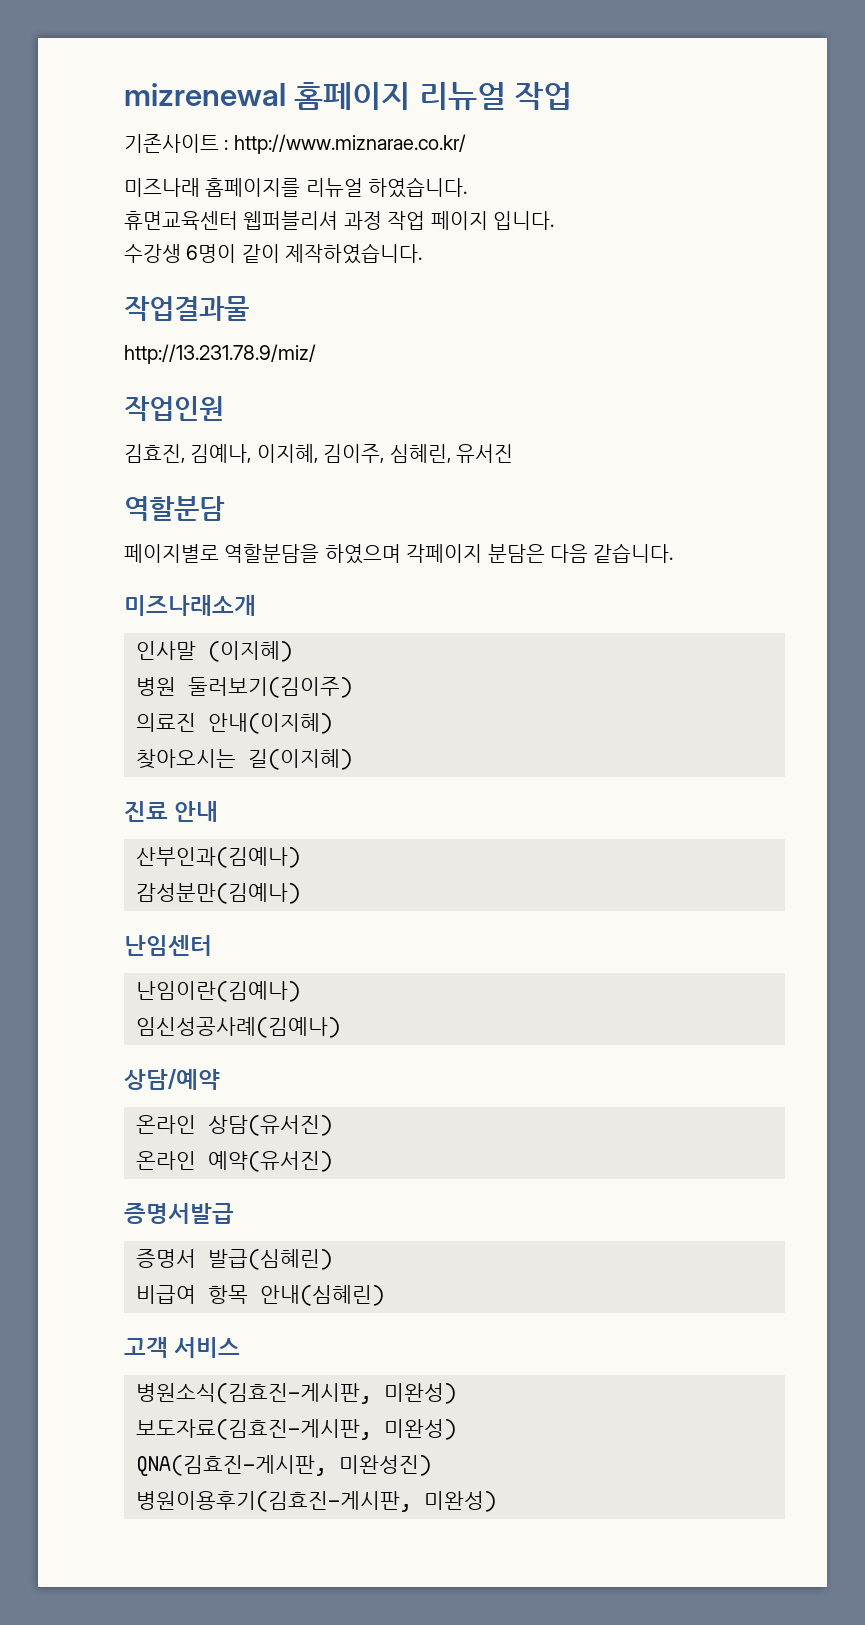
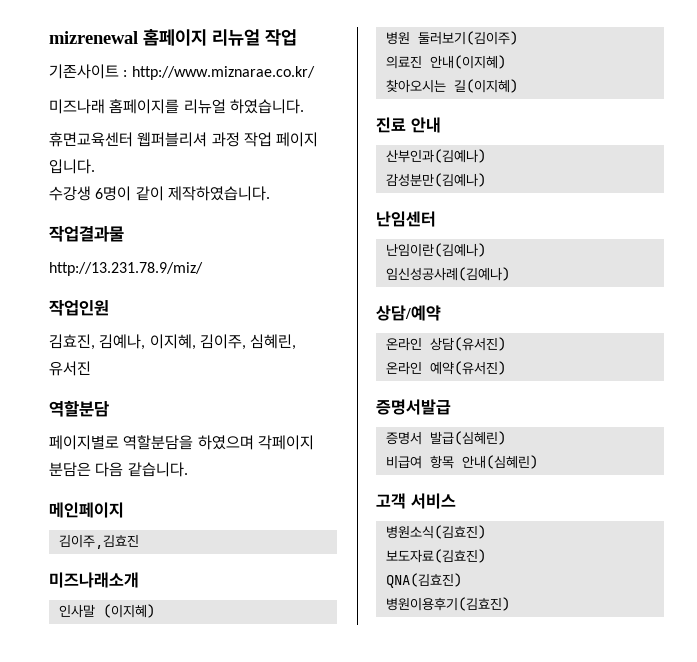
(674, 553) none -> [49,502,124,518] [58,534,139,549] // 메인페이지 // 김이주,김효진
[136,1383,457,1404] [136,1419,457,1440] [136,1455,432,1476] [136,1491,497,1512] 병원소식(김효진-게시판, 미완성) // 보도자료(김효진-게시판, 미완성) // QNA(김효진-게시판, 미완성진) // 병원이용후기(김효진-게시판, 미완성) -> [385,525,486,539] [385,549,486,563] [385,573,462,588] [385,597,510,611] 병원소식(김효진) // 보도자료(김효진) // QNA(김효진) // 병원이용후기(김효진)

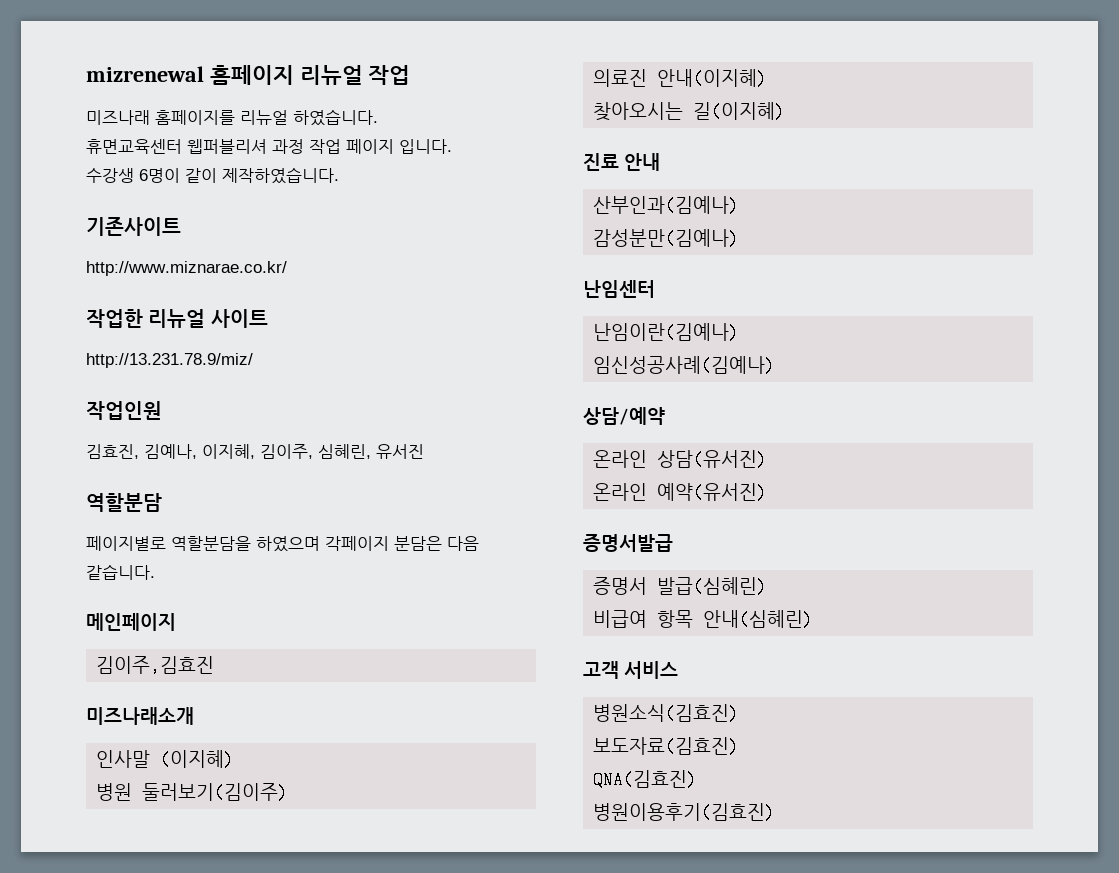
[49,64,315,80] // 기존사이트 : http://www.miznarae.co.kr/ -> (411, 75) none
[49,226,124,242] 작업결과물 -> [86,217,181,236] [86,261,287,276] [86,309,268,328] 기존사이트 // http://www.miznarae.co.kr/ // 작업한 리뉴얼 사이트

